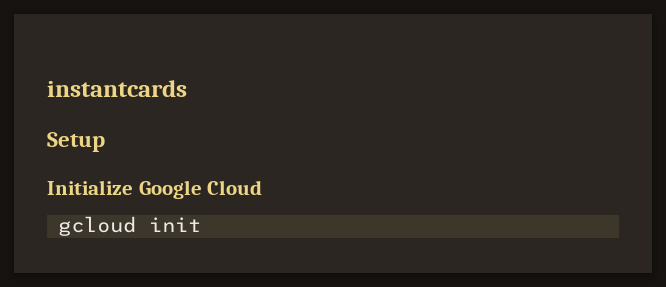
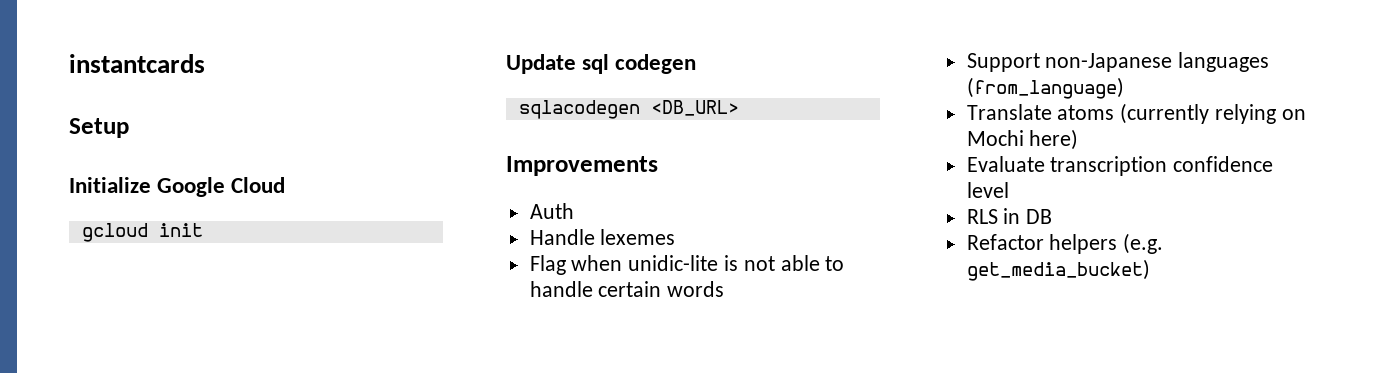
(201, 224) none -> [506,54,697,74] [518,100,739,119] [506,156,658,176] [529,203,574,219] [529,229,676,245] [529,255,845,275] [529,281,725,297] [966,52,1270,72] [966,77,1124,99] [966,103,1306,124] [966,129,1079,150] [966,156,1274,176] [966,182,1009,198] [966,208,1053,224] [966,233,1164,254] [966,259,1150,281] // Update sql codegen // sqlacodegen <DB_URL> // Improvements // Auth // Handle lexemes // Flag when unidic-lite is not able to handle certain words // Support non-Japanese languages (from_language) // Translate atoms (currently relying on Mochi here) // Evaluate transcription confidence level // RLS in DB // Refactor helpers (e.g. get_media_bucket)

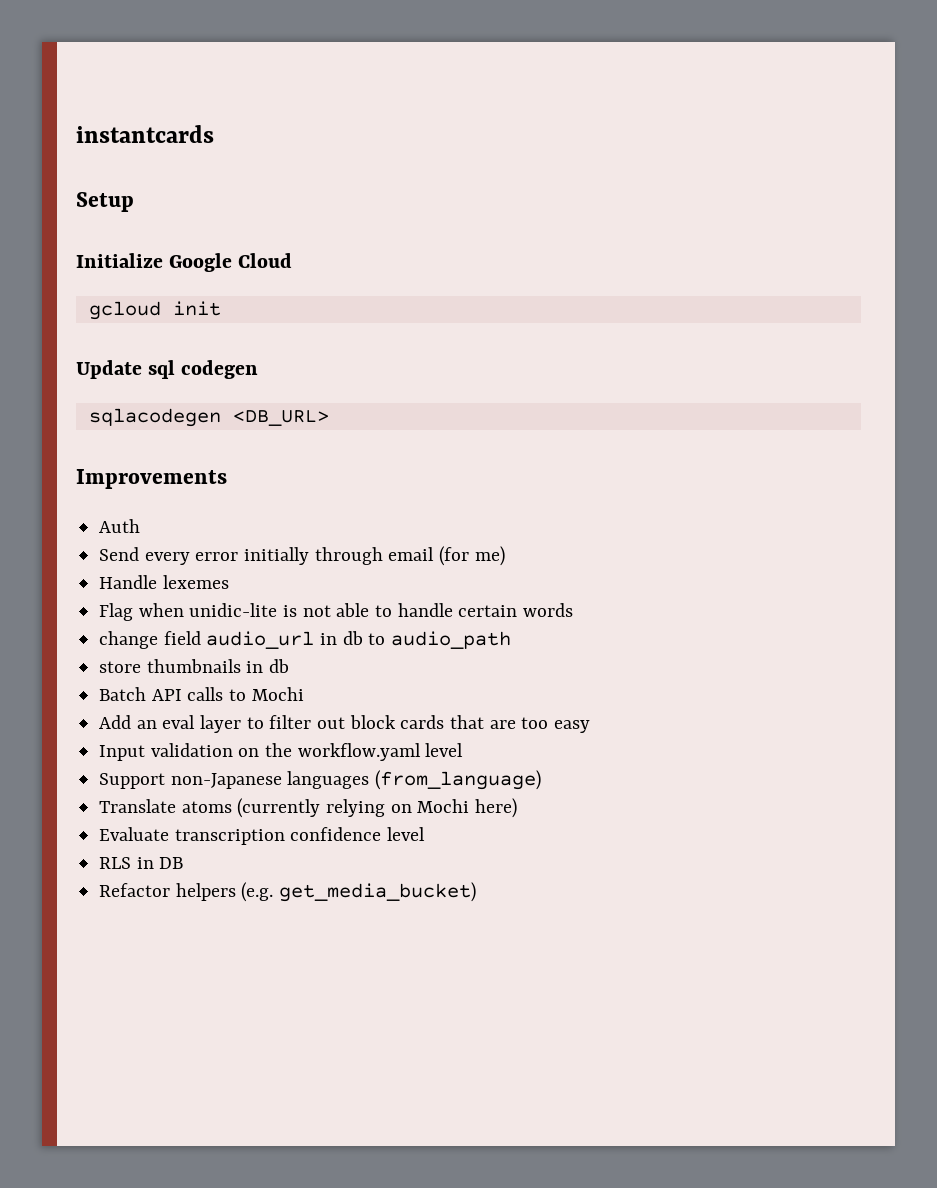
(574, 211) none -> [99,546,505,566] // Send every error initially through email (for me)
(725, 289) none -> [99,631,512,649] [99,659,290,673] [99,687,304,701] [99,715,591,733] [99,743,464,761] // change field audio_url in db to audio_path // store thumbnails in db // Batch API calls to Mochi // Add an eval layer to filter out block cards that are too easy // Input validation on the workflow.yaml level

